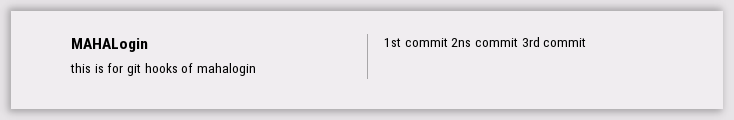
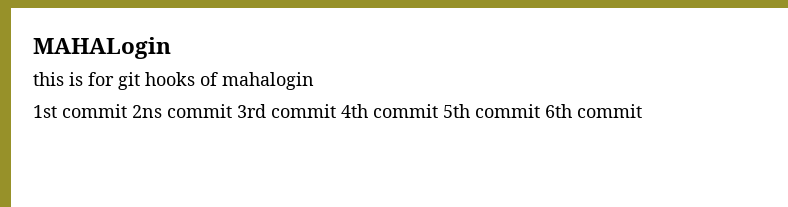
(587, 42) none -> [341,104,642,118] 4th commit 5th commit 6th commit

